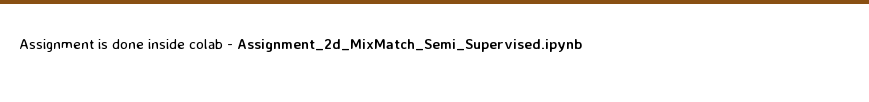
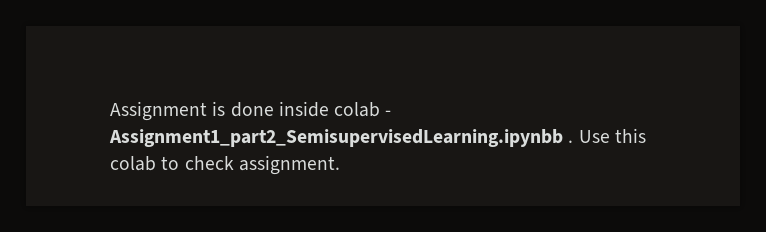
[237,39,582,52] Assignment_2d_MixMatch_Semi_Supervised.ipynb -> [109,128,646,147] [110,155,340,175] Assignment1_part2_SemisupervisedLearning.ipynbb . Use this colab to check assignment.

